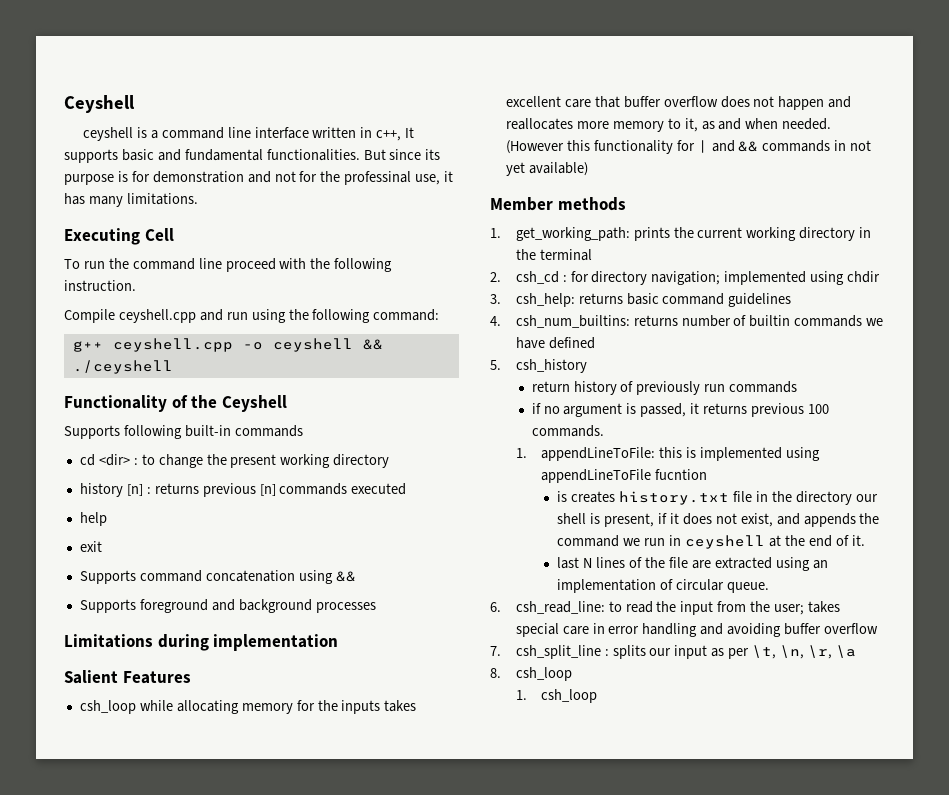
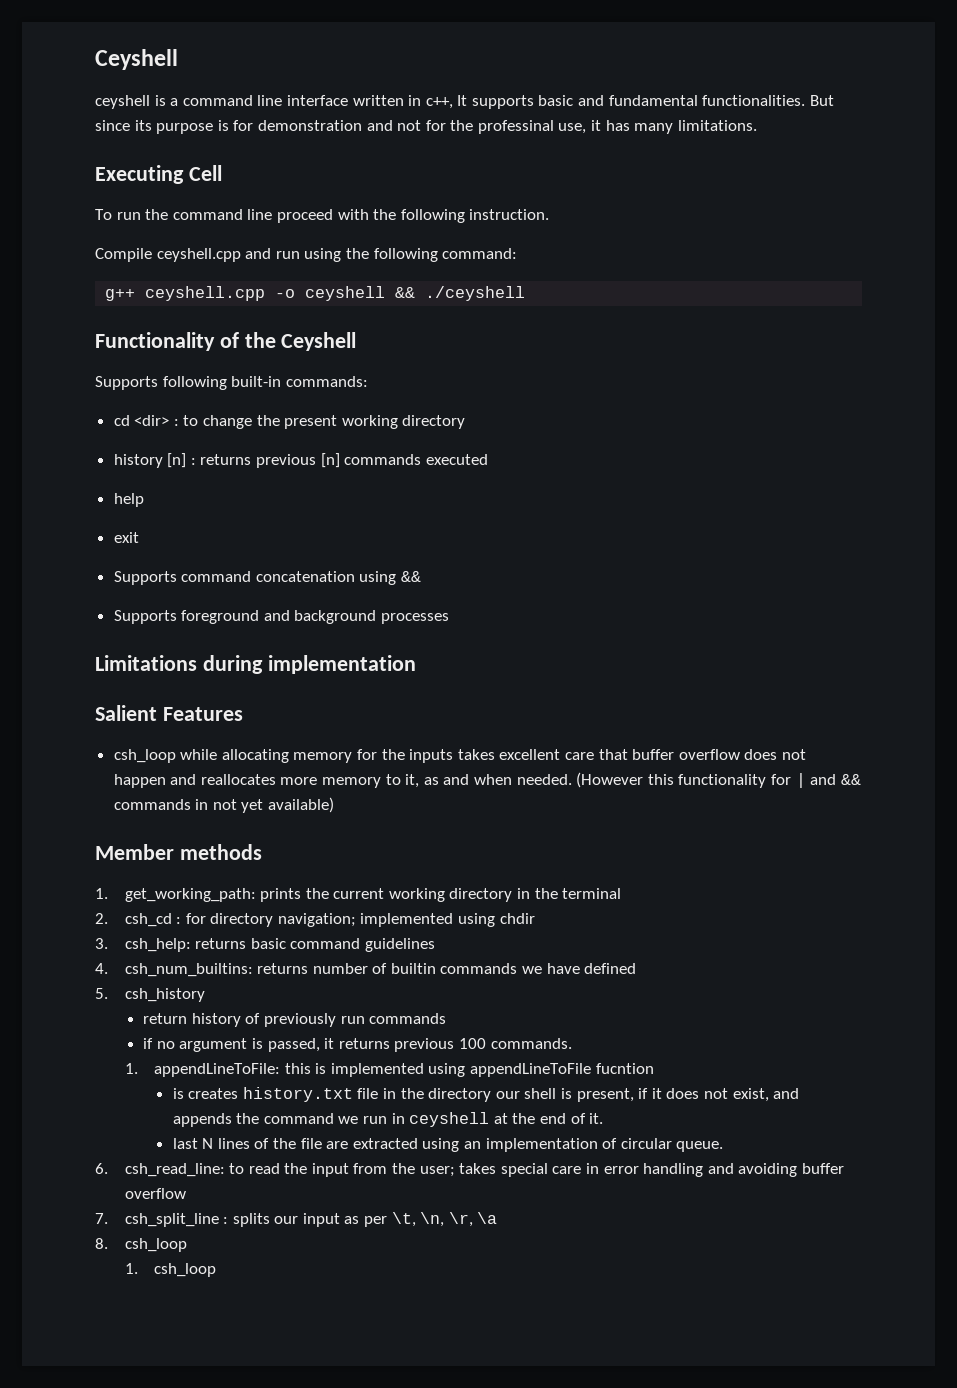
[234,425,303,437] commands -> [285,376,368,387] commands:

